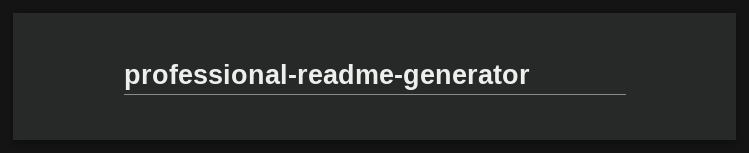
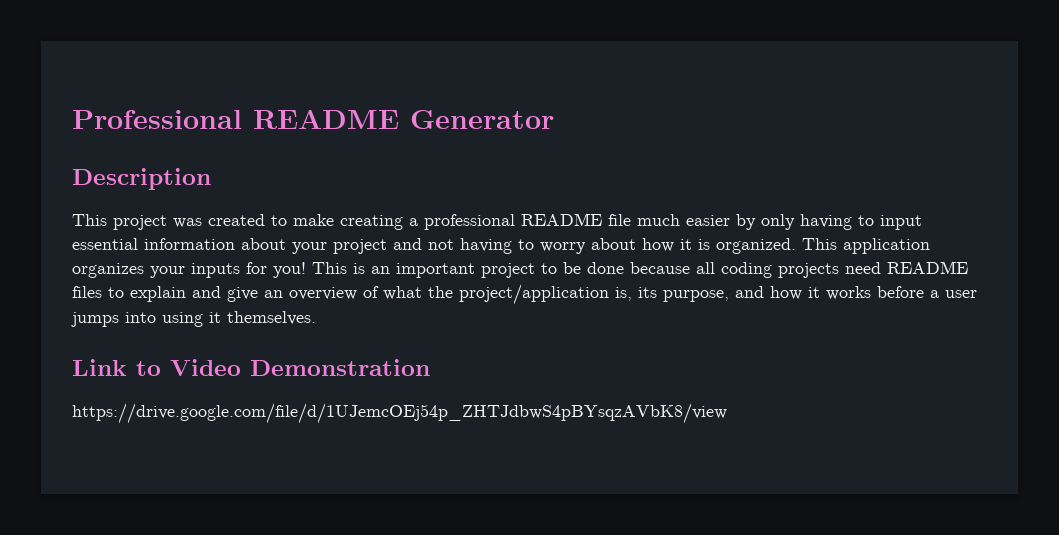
[124,64,530,90] professional-readme-generator -> [72,110,554,129] [72,168,211,190] [72,213,922,230] [72,238,930,254] [72,261,968,278] [72,284,977,305] [71,311,316,327] [72,359,430,376] [72,403,727,424] Professional README Generator // Description // This project was created to make creating a professional README file much easier by only having to input essential information about your project and not having to worry about how it is organized. This application organizes your inputs for you! This is an important project to be done because all coding projects need README files to explain and give an overview of what the project/application is, its purpose, and how it works before a user jumps into using it themselves. // Link to Video Demonstration // https://drive.google.com/file/d/1UJemcOEj54p_ZHTJdbwS4pBYsqzAVbK8/view

